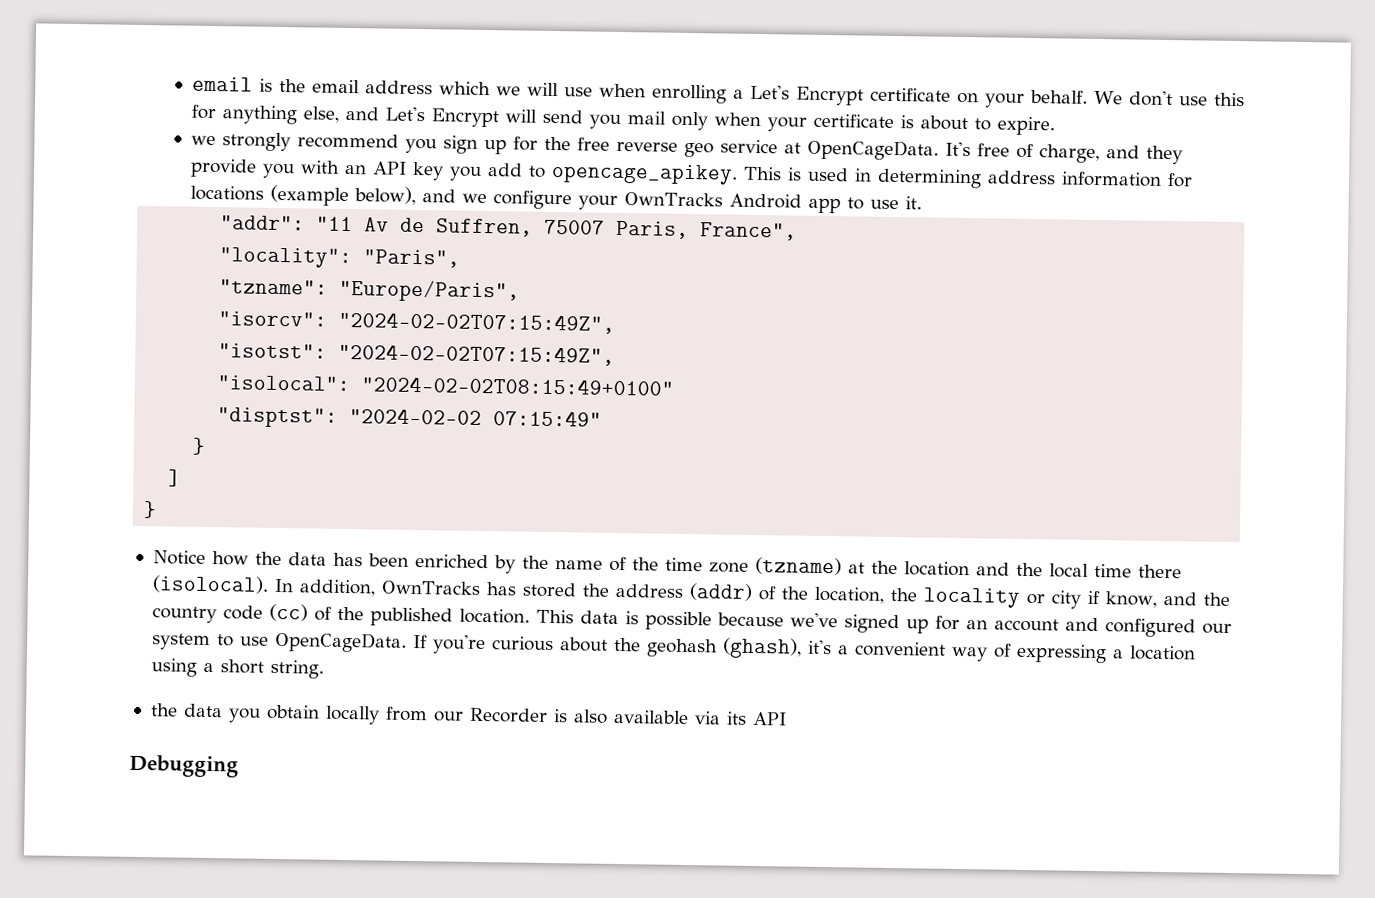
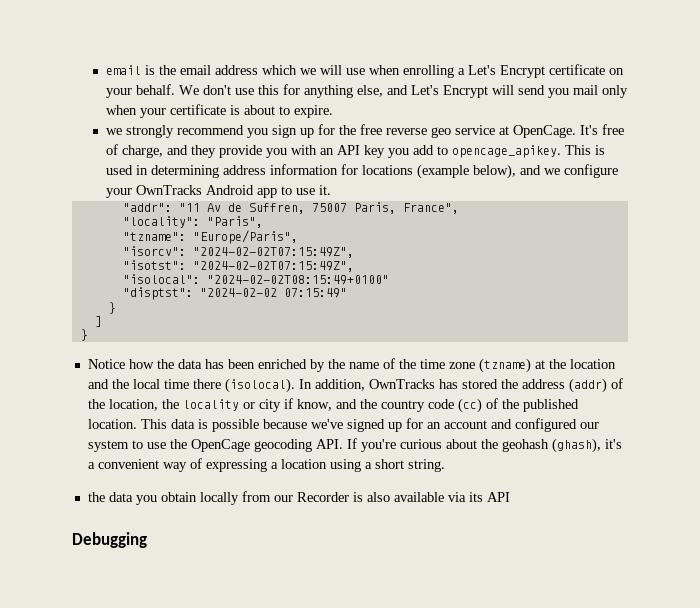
[806,139,939,161] OpenCageData. -> [513,125,577,138] OpenCage.
[273,631,407,653] OpenCageData. -> [169,439,343,452] the OpenCage geocoding API.

